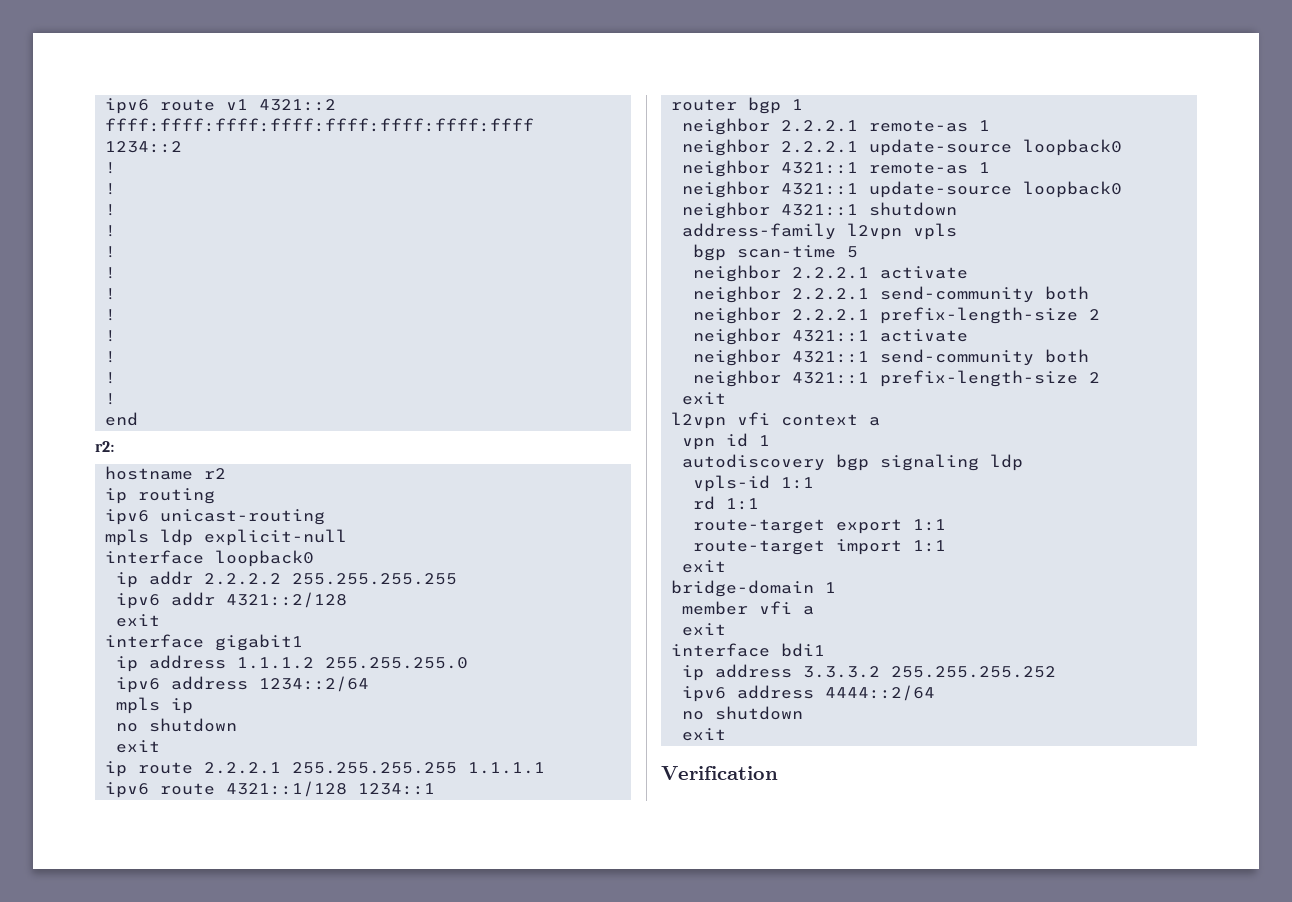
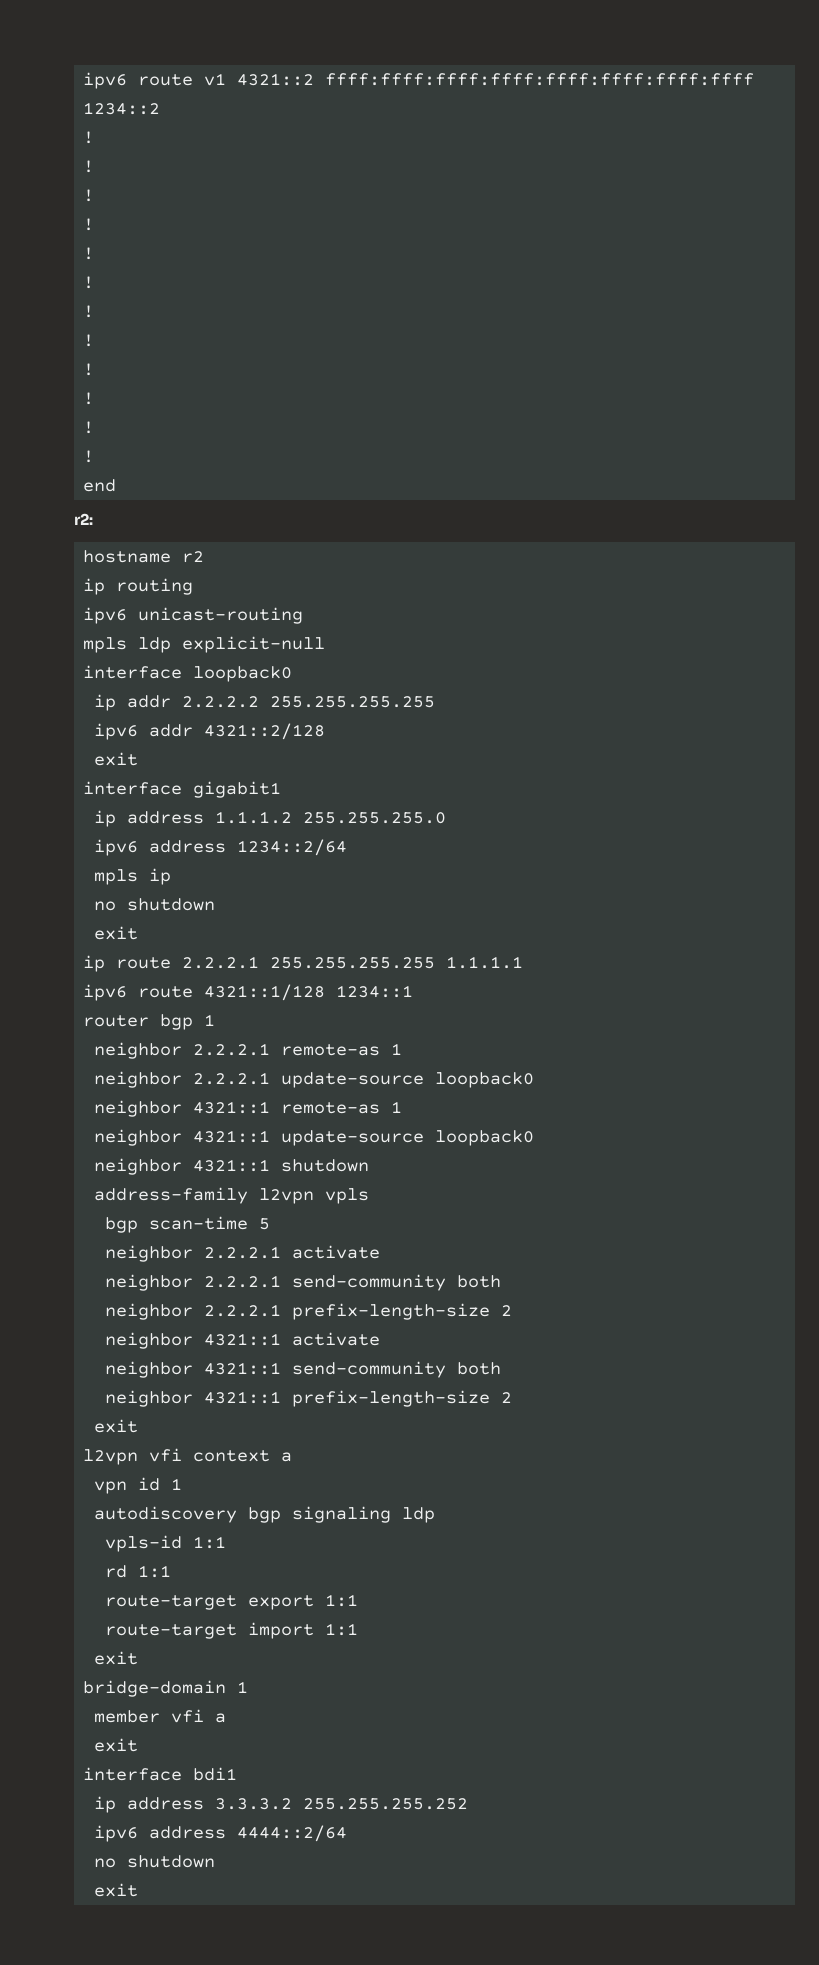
[661,766,778,780] // Verification -> (138, 1890) none

